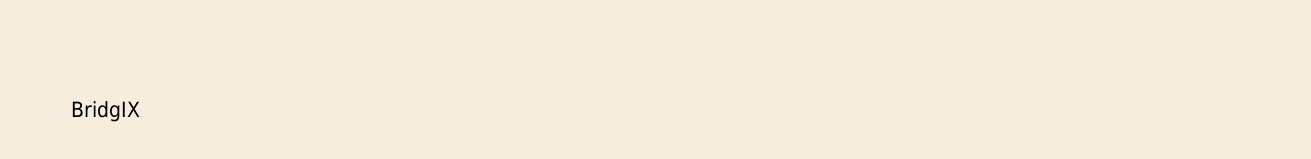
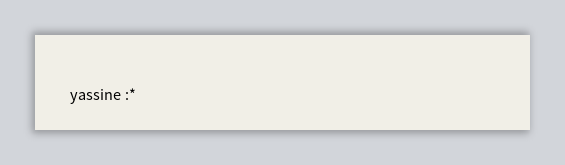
[71,101,140,122] BridgIX -> [70,88,136,104] yassine :*

